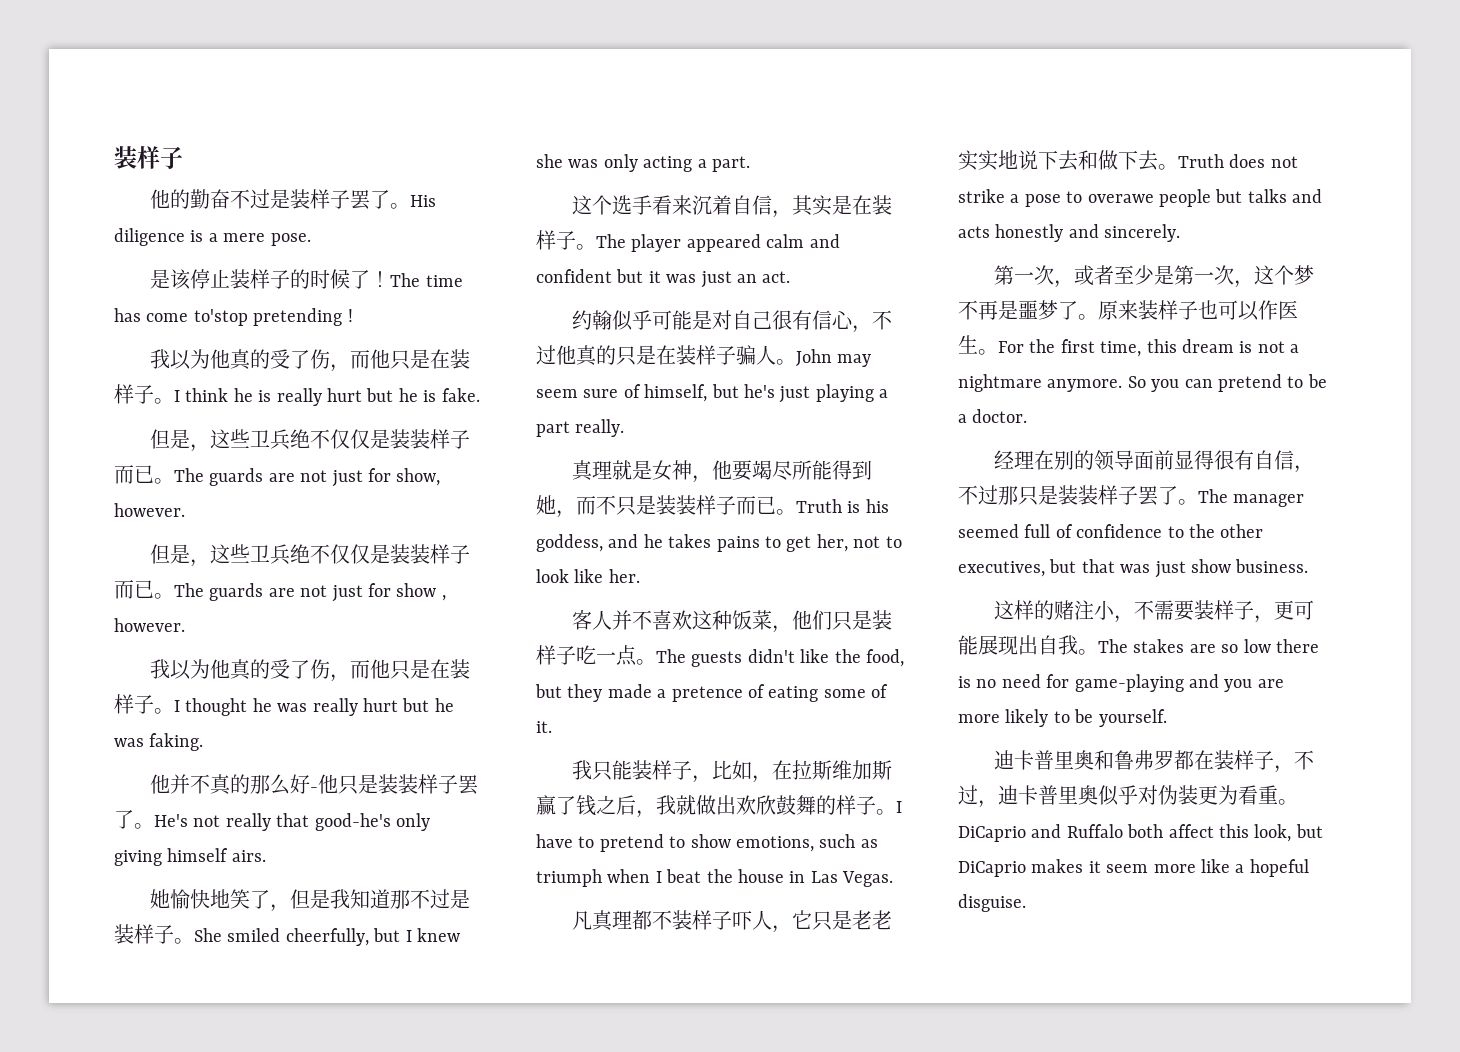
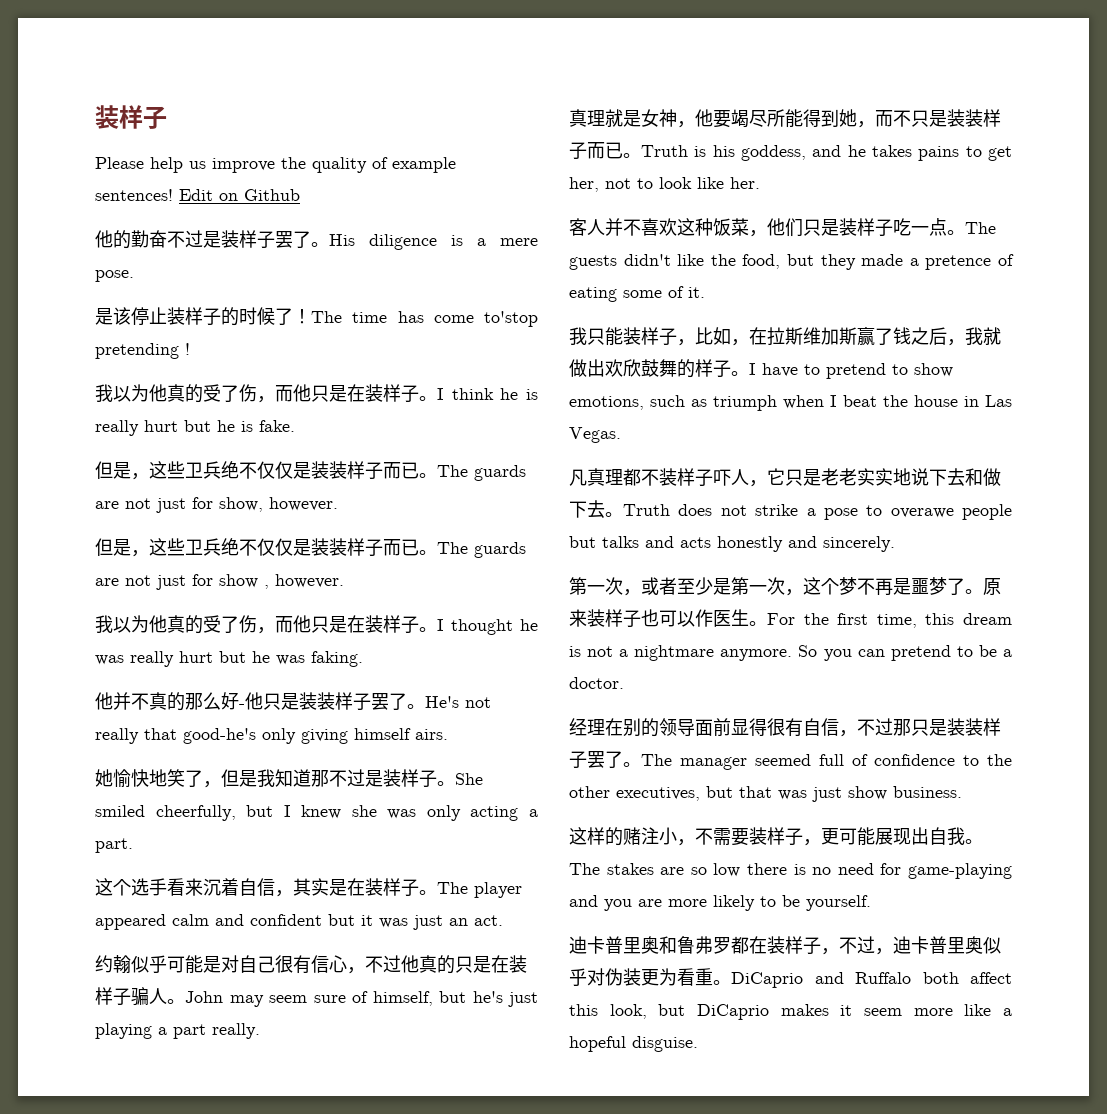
[114,146,183,169] 装样子 -> [95,105,167,129] [95,157,456,173] [95,189,300,201] 装样子 // Please help us improve the quality of example sentences! Edit on Github

